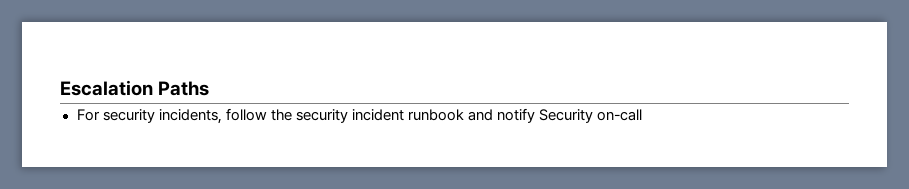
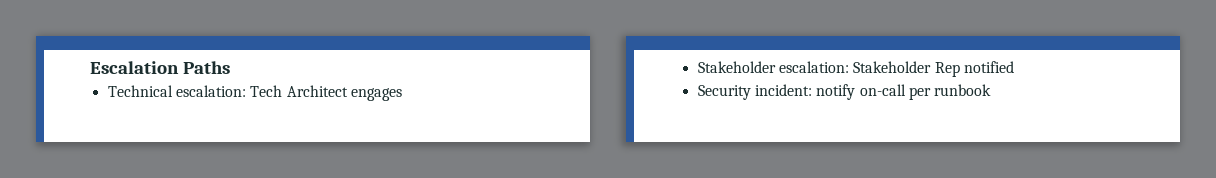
[76,108,643,124] For security incidents, follow the security incident runbook and notify Security on-call -> [107,85,402,101] [697,61,1014,77] [697,84,992,100] Technical escalation: Tech Architect engages // Stakeholder escalation: Stakeholder Rep notified // Security incident: notify on-call per runbook

